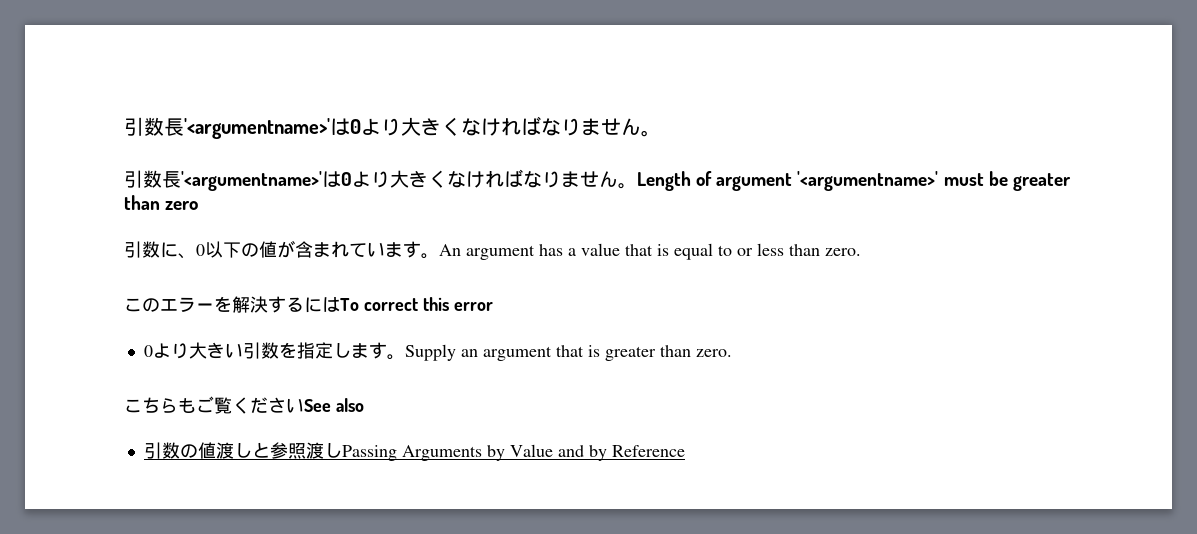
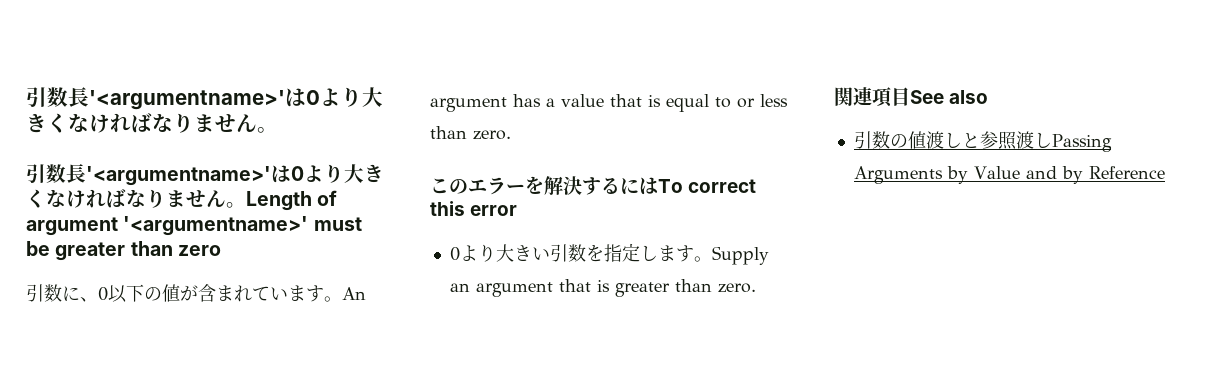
[124,396,304,414] こちらもご覧ください -> [834,87,910,107] 関連項目

